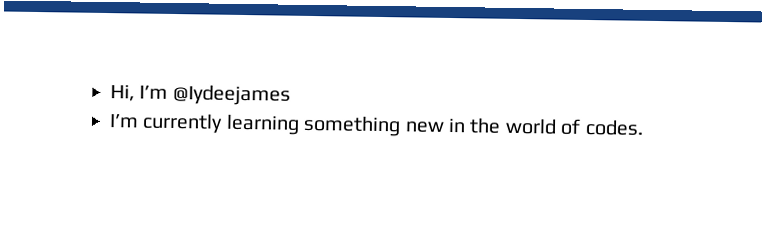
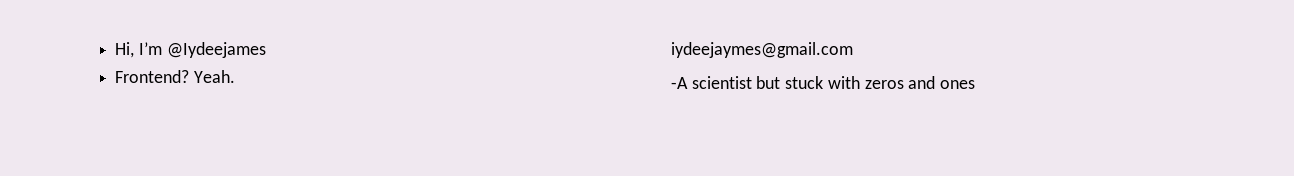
[109,113,644,137] I’m currently learning something new in the world of codes. -> [115,70,235,83] [671,42,853,58] [671,76,976,89] Frontend? Yeah. // iydeejaymes@gmail.com // -A scientist but stuck with zeros and ones

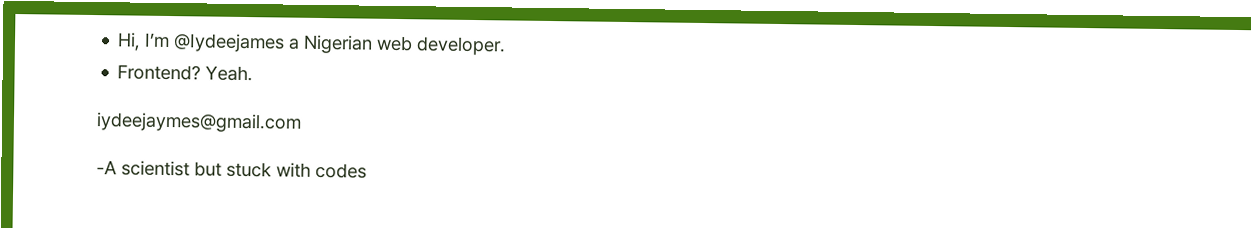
(266, 50) none -> [288,34,507,56] a Nigerian web developer.
[864,76,976,89] zeros and ones -> [315,162,367,179] codes

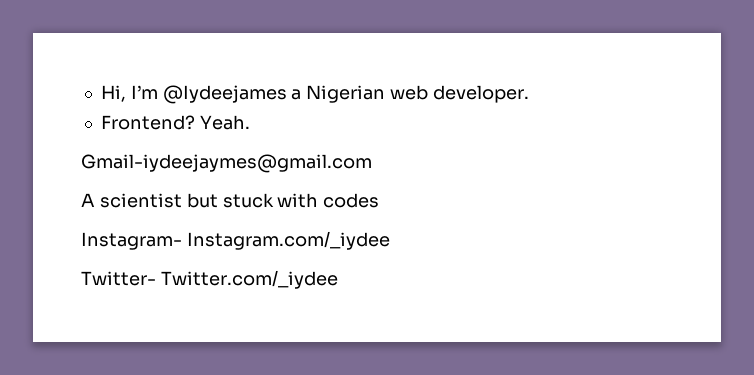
[96,112,302,133] [96,160,117,175] iydeejaymes@gmail.com // -A -> [81,154,372,173] [81,193,95,207] Gmail-iydeejaymes@gmail.com // A
(367, 170) none -> [81,231,390,250] [81,270,338,289] // Instagram- Instagram.com/_iydee // Twitter- Twitter.com/_iydee

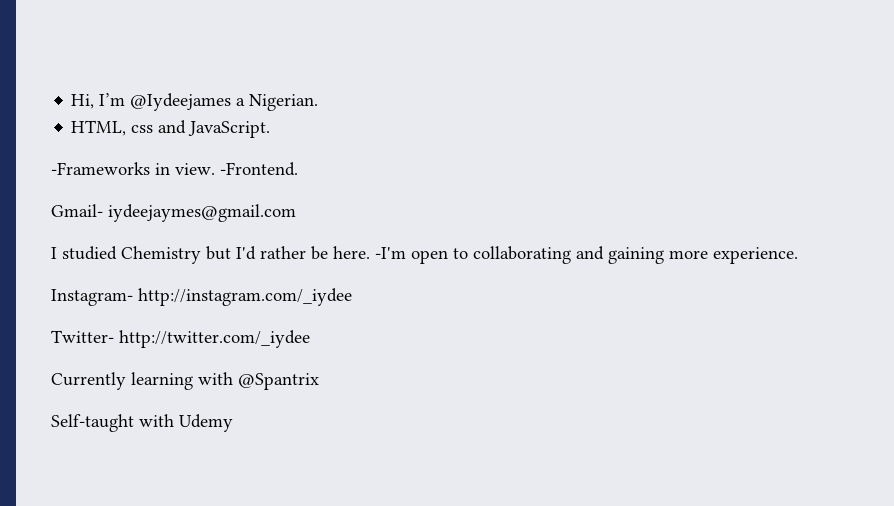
[306,85,529,103] [100,115,250,130] [81,154,372,173] [81,193,380,208] Nigerian web developer. // Frontend? Yeah. // Gmail-iydeejaymes@gmail.com // A scientist but stuck with codes -> [249,94,319,111] [71,120,271,138] [51,162,298,176] [51,204,296,222] [51,246,798,264] Nigerian. // HTML, css and JavaScript. // -Frameworks in view. -Frontend. // Gmail- iydeejaymes@gmail.com // I studied Chemistry but I'd rather be here. -I'm open to collaborating and gaining more experience.
[186,231,390,250] Instagram.com/_iydee -> [138,288,352,306] http://instagram.com/_iydee
[160,270,338,289] Twitter.com/_iydee -> [119,330,310,348] [51,372,319,390] [51,414,233,432] http://twitter.com/_iydee // Currently learning with @Spantrix // Self-taught with Udemy

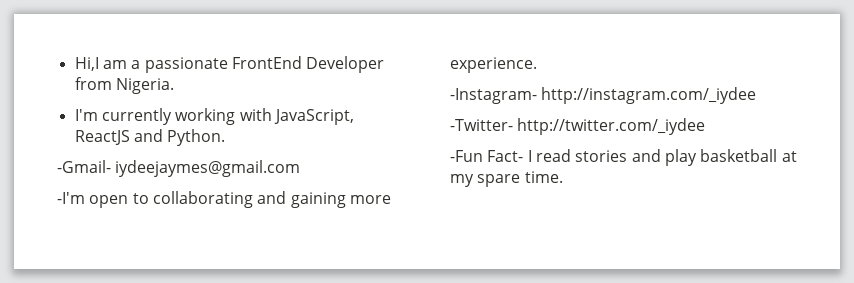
[71,93,319,111] [71,120,271,138] [51,162,298,176] [51,204,296,222] [51,246,370,264] Hi, I’m @Iydeejames a Nigerian. // HTML, css and JavaScript. // -Frameworks in view. -Frontend. // Gmail- iydeejaymes@gmail.com // I studied Chemistry but I'd rather be here. -> [74,56,385,73] [74,77,174,94] [74,108,354,125] [74,129,226,146] [57,160,301,177] Hi,I am a passionate FrontEnd Developer from Nigeria. // I'm currently working with JavaScript, ReactJS and Python. // -Gmail- iydeejaymes@gmail.com //
[51,289,133,306] Instagram- -> [450,88,537,104] -Instagram-
[51,330,114,343] Twitter- -> [450,119,513,131] -Twitter-
[51,372,319,390] [51,414,233,432] Currently learning with @Spantrix // Self-taught with Udemy -> [450,149,797,166] [450,171,563,187] -Fun Fact- I read stories and play basketball at my spare time.

